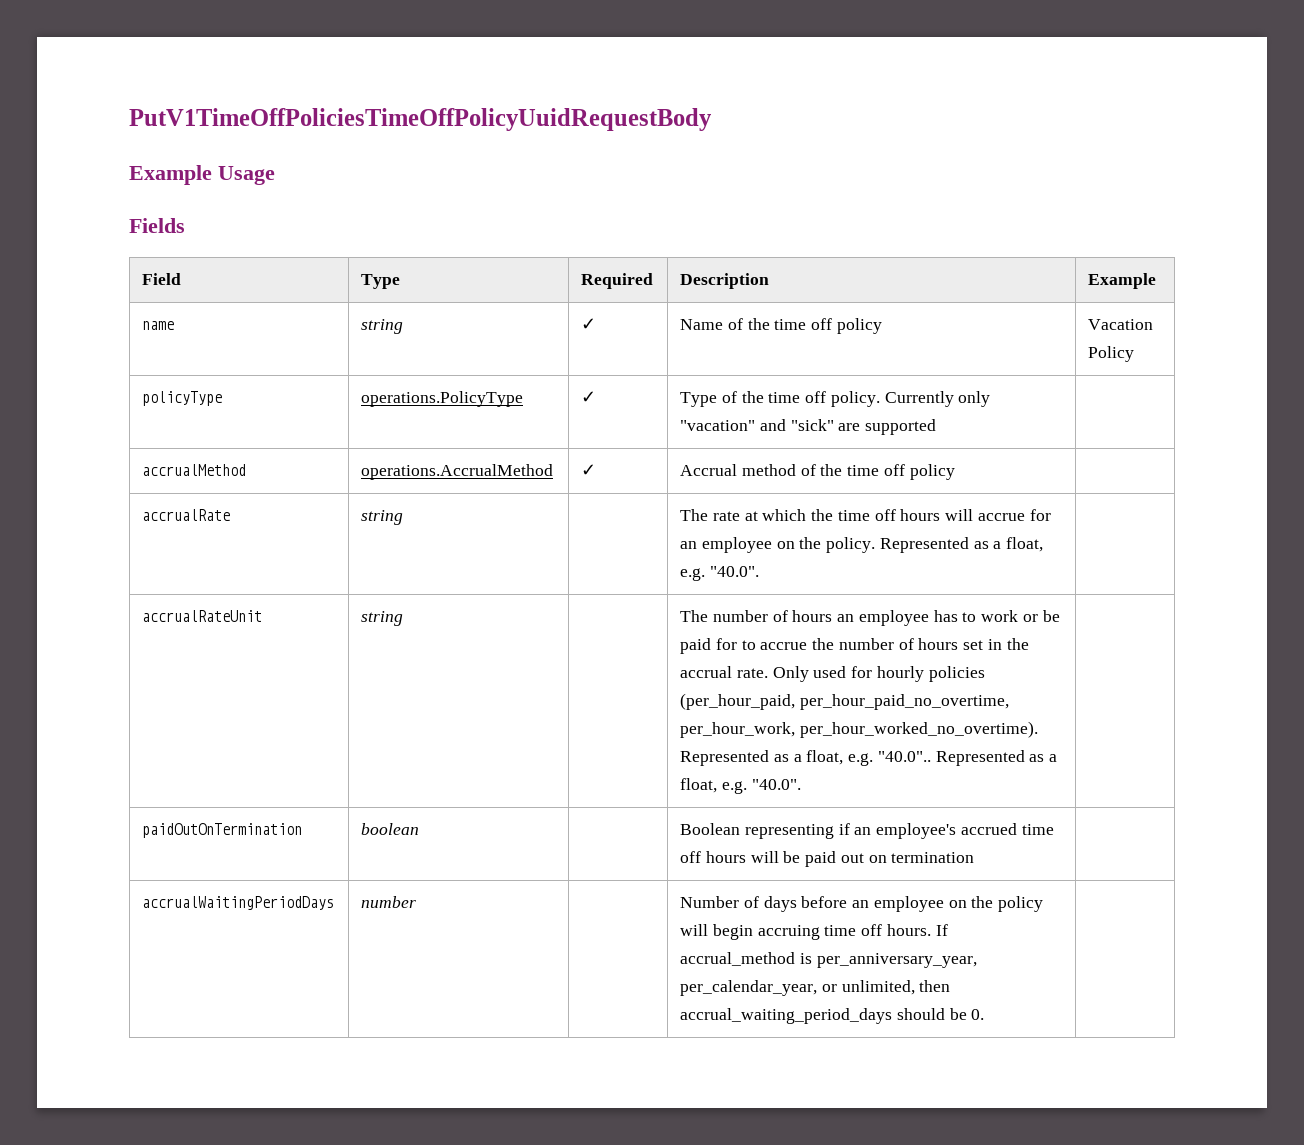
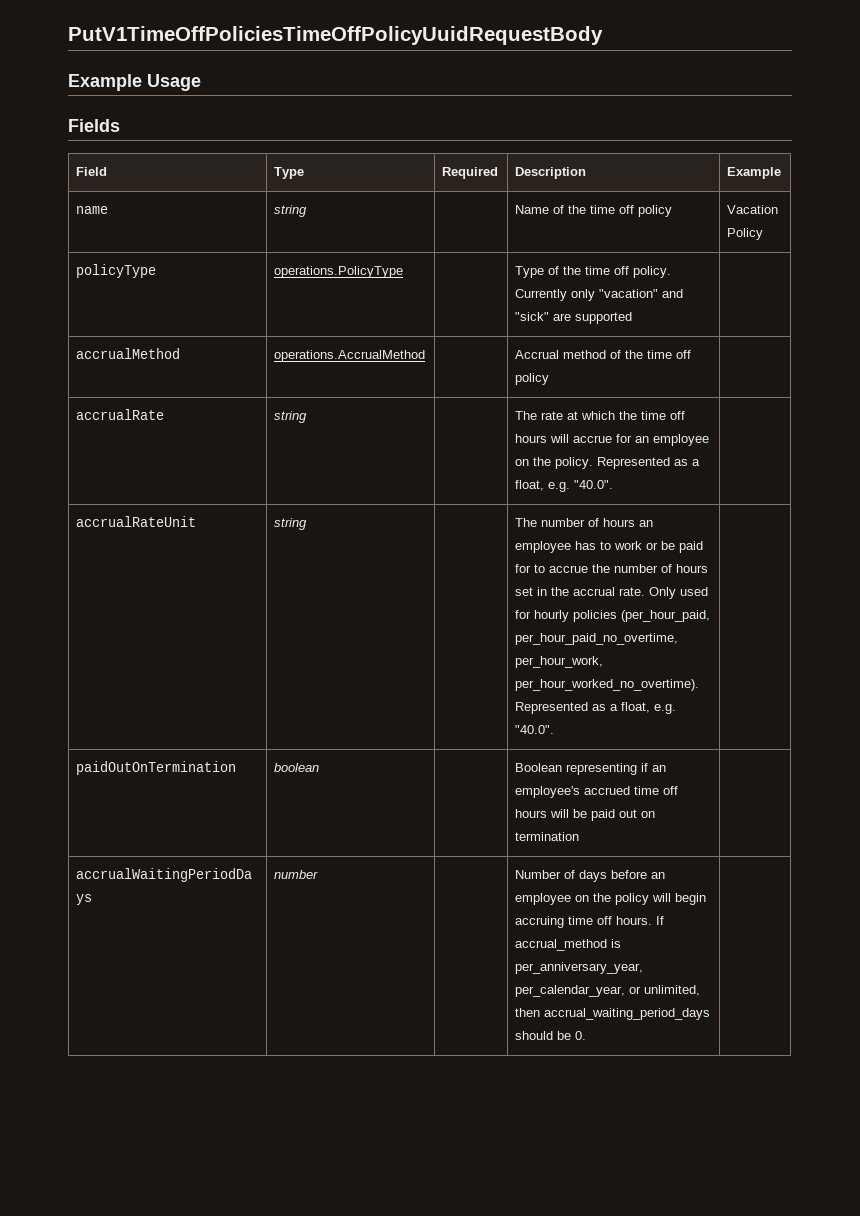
[581,318,597,330] ✓ -> (307, 211) none
[581,391,597,403] ✓ -> (403, 272) none
[581,464,597,476] ✓ -> (425, 356) none
[877,750,1058,766] [680,778,747,794] "40.0".. Represented as a float, e.g. -> (676, 709) none

